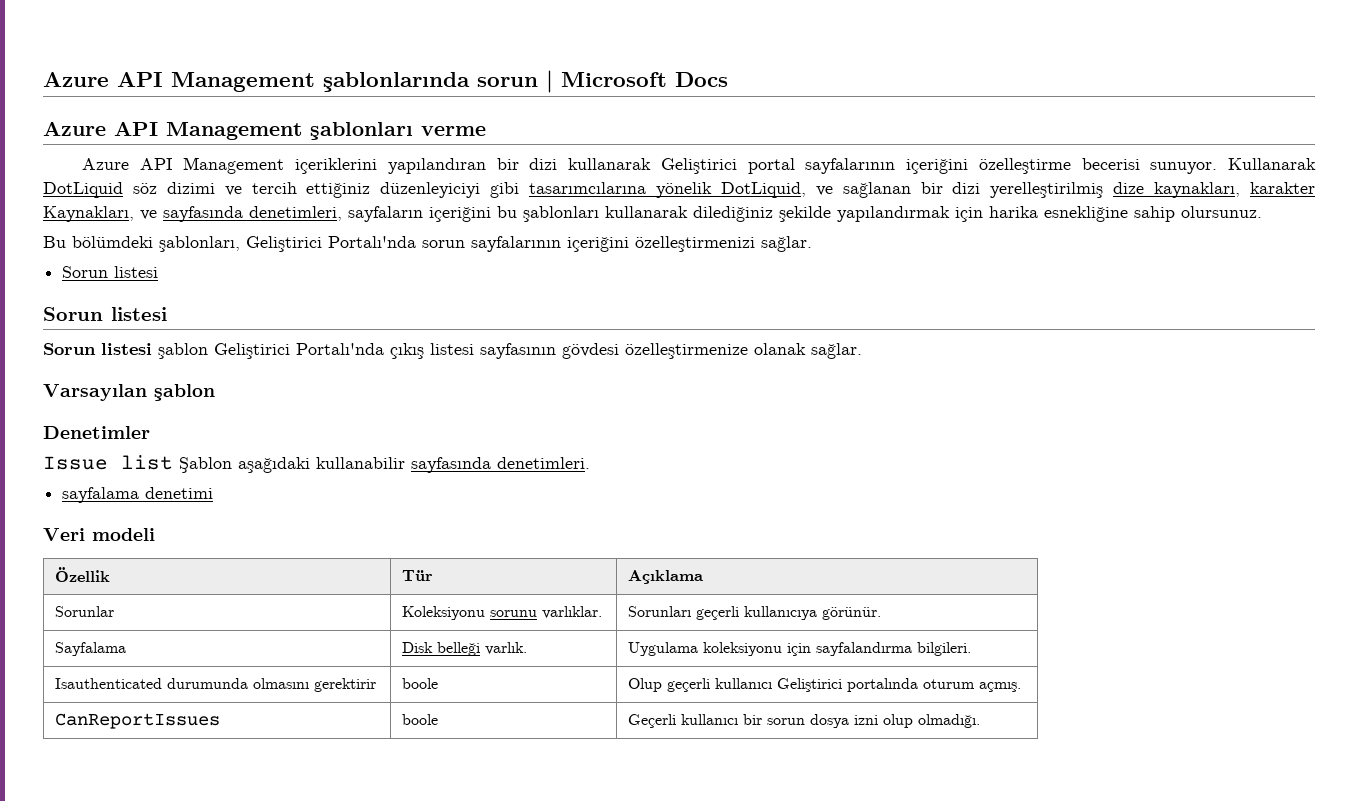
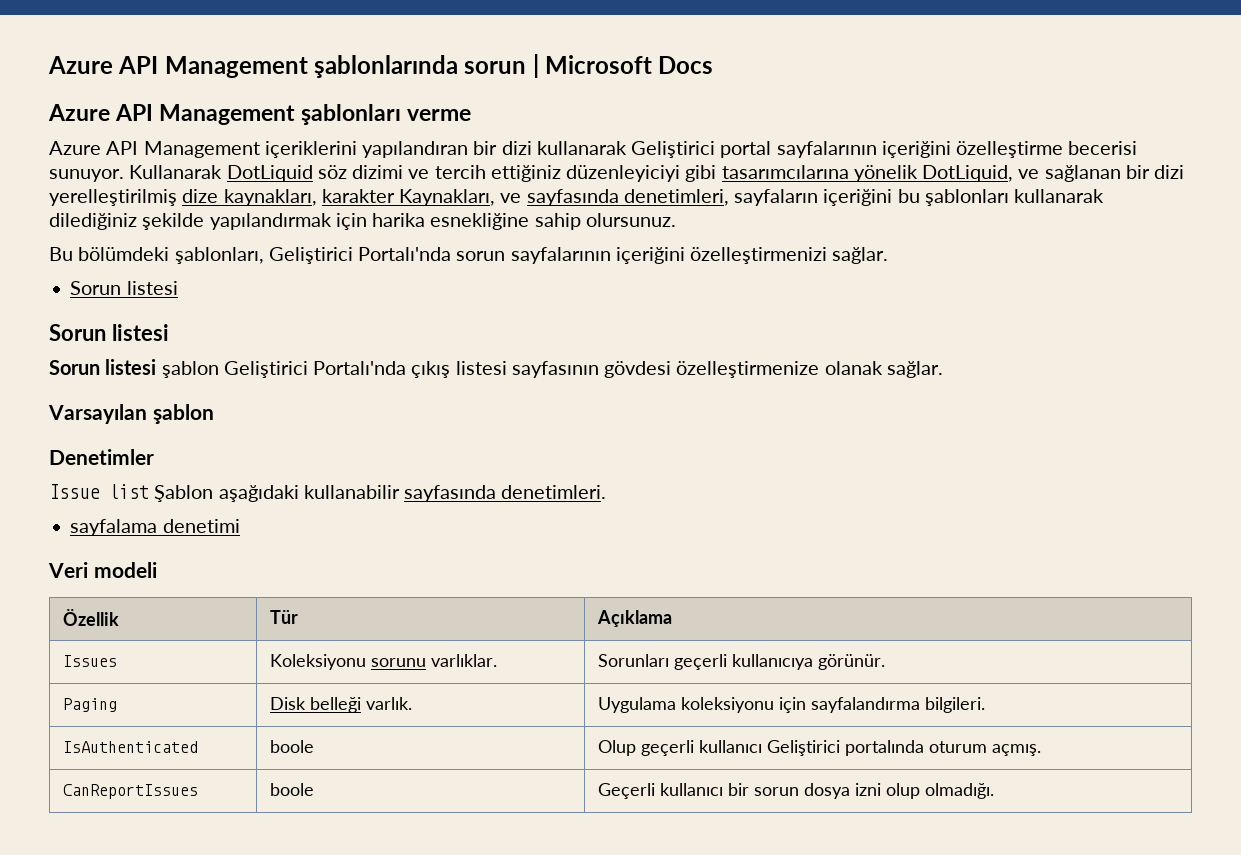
[54,606,114,617] Sorunlar -> [62,655,117,667] Issues
[54,642,126,656] Sayfalama -> [62,698,117,712] Paging
[54,678,376,692] Isauthenticated durumunda olmasını gerektirir -> [62,741,198,753] IsAuthenticated

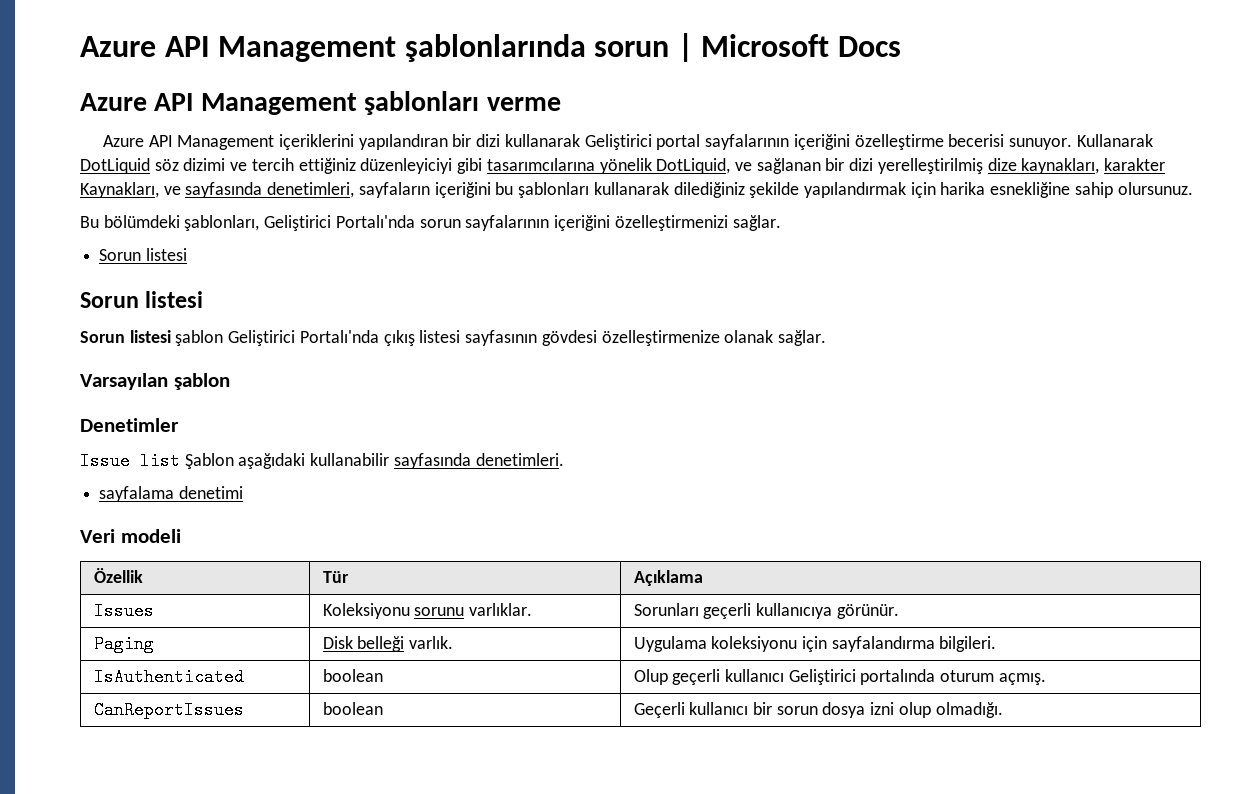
[269,740,314,753] boole -> [322,669,383,682] boolean
[269,783,314,796] boole -> [322,702,383,715] boolean

